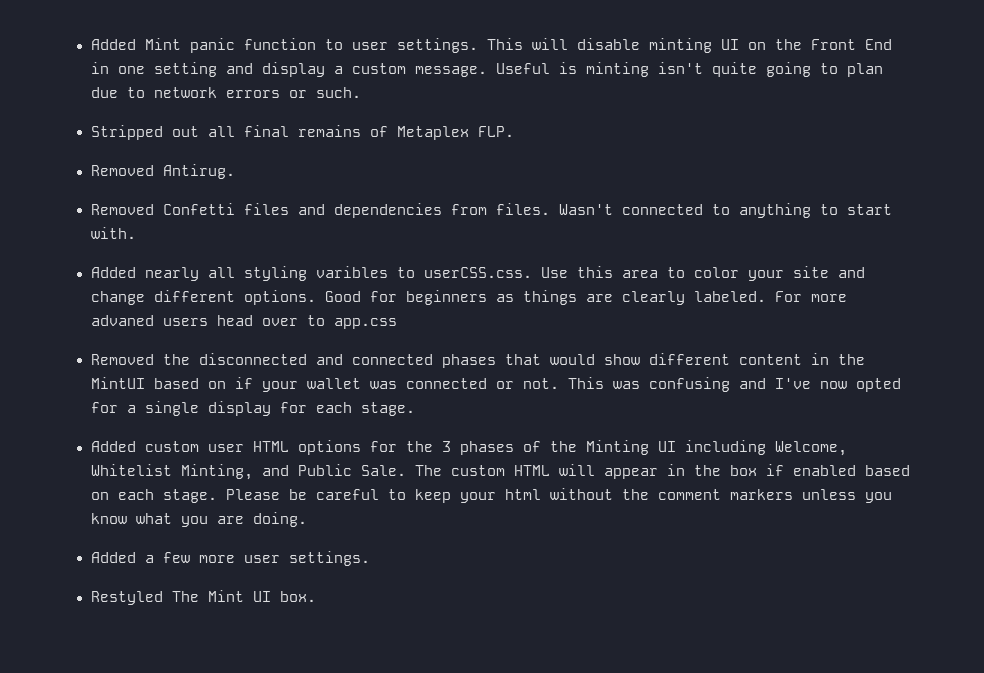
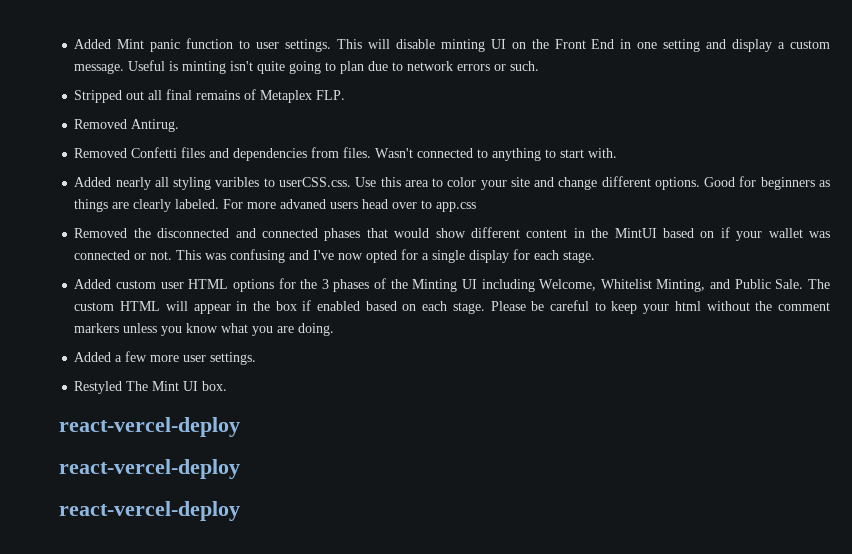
(316, 596) none -> [59,417,240,437] [59,459,240,479] [59,501,240,521] // react-vercel-deploy // react-vercel-deploy // react-vercel-deploy

